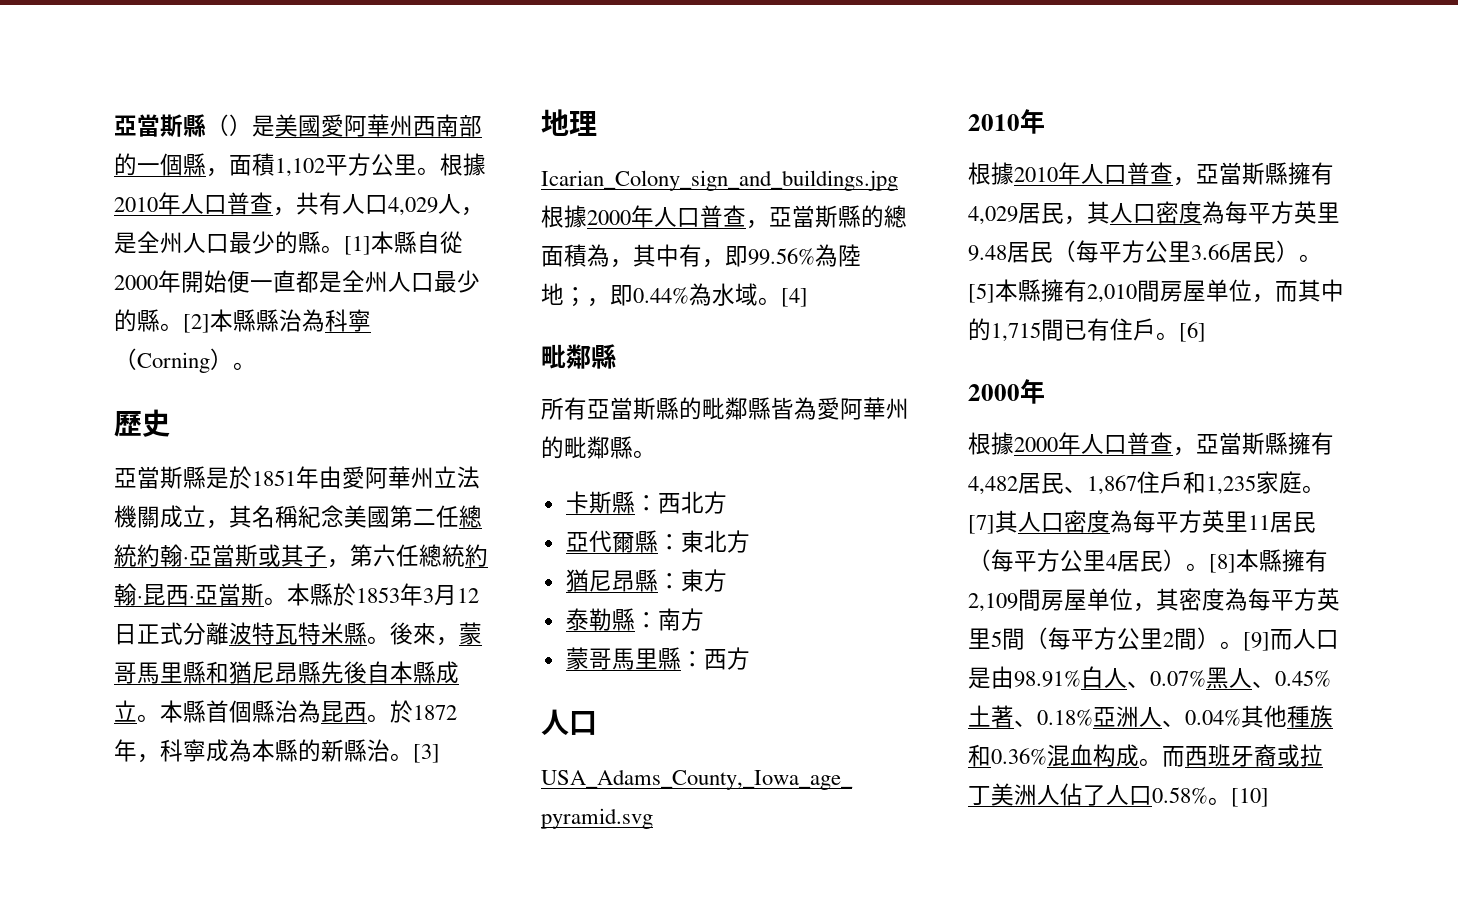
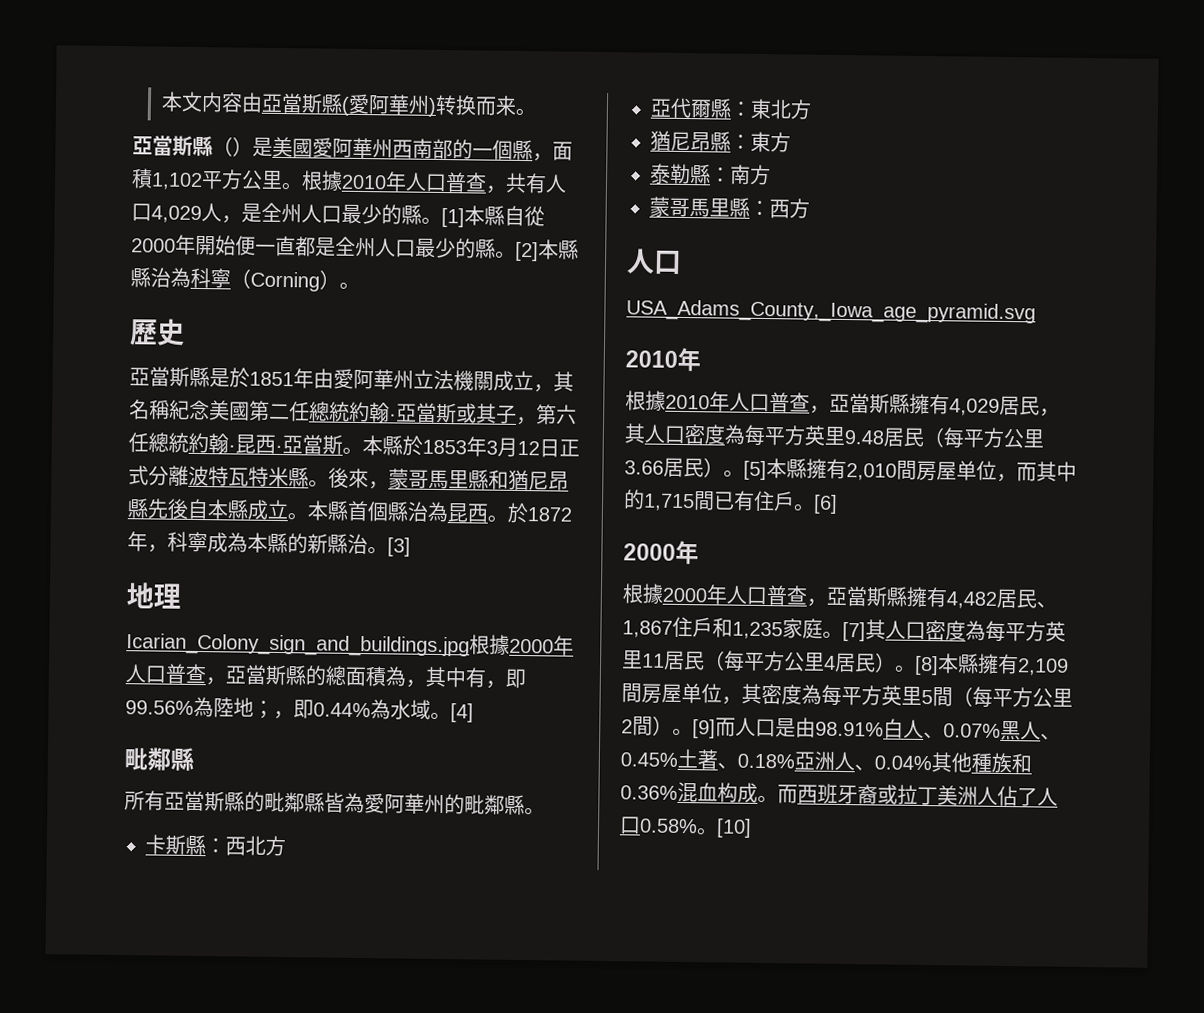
(114, 125) none -> [160,91,536,117] 本文内容由亞當斯縣(愛阿華州)转换而来。 //

